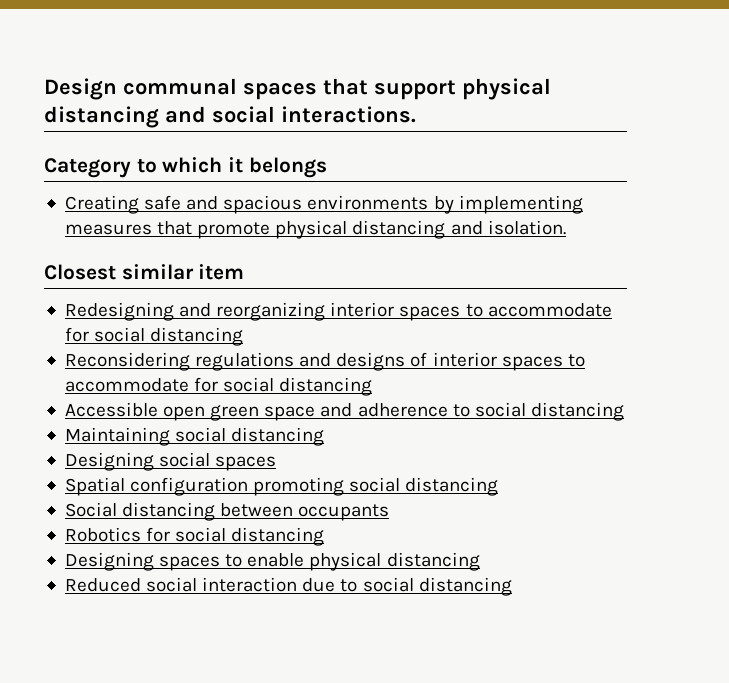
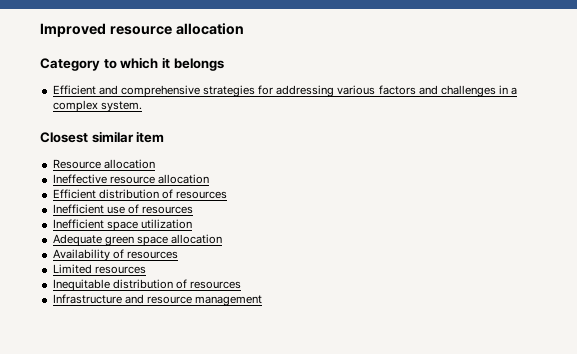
[44,78,551,100] [44,106,416,128] Design communal spaces that support physical distancing and social interactions. -> [40,23,244,37] Improved resource allocation
[64,195,583,214] [64,220,566,239] [44,264,245,280] [64,302,612,321] [64,327,244,346] [64,352,585,371] [64,377,373,396] [64,402,624,421] [64,427,325,446] [64,452,277,471] [64,477,499,496] [64,502,390,521] [64,527,325,546] [64,552,480,571] [64,577,512,596] Creating safe and spacious environments by implementing measures that promote physical distancing and isolation. // Closest similar item // Redesigning and reorganizing interior spaces to accommodate for social distancing // Reconsidering regulations and designs of interior spaces to accommodate for social distancing // Accessible open green space and adherence to social distancing // Maintaining social distancing // Designing social spaces // Spatial configuration promoting social distancing // Social distancing between occupants // Robotics for social distancing // Designing spaces to enable physical distancing // Reduced social interaction due to social distancing -> [52,85,517,97] [52,100,142,112] [40,131,165,143] [52,159,155,169] [52,174,209,184] [52,189,227,199] [52,204,193,214] [52,219,192,231] [52,234,222,246] [52,249,178,261] [52,264,146,274] [52,279,241,291] [52,294,262,306] Efficient and comprehensive strategies for addressing various factors and challenges in a complex system. // Closest similar item // Resource allocation // Ineffective resource allocation // Efficient distribution of resources // Inefficient use of resources // Inefficient space utilization // Adequate green space allocation // Availability of resources // Limited resources // Inequitable distribution of resources // Infrastructure and resource management

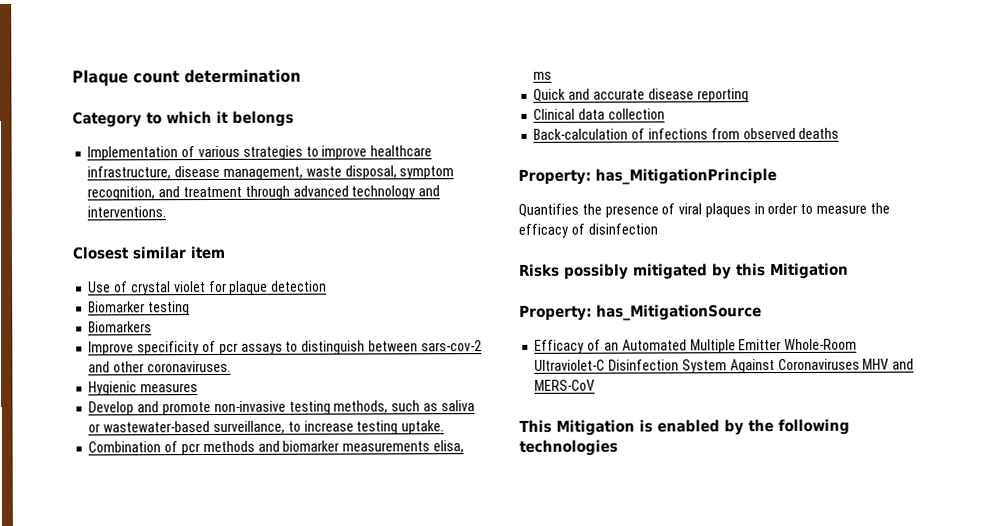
[40,23,244,37] Improved resource allocation -> [72,68,301,87] Plaque count determination
[52,85,517,97] [52,100,142,112] [40,131,165,143] [52,159,155,169] [52,174,209,184] [52,189,227,199] [52,204,193,214] [52,219,192,231] [52,234,222,246] [52,249,178,261] [52,264,146,274] [52,279,241,291] [52,294,262,306] Efficient and comprehensive strategies for addressing various factors and challenges in a complex system. // Closest similar item // Resource allocation // Ineffective resource allocation // Efficient distribution of resources // Inefficient use of resources // Inefficient space utilization // Adequate green space allocation // Availability of resources // Limited resources // Inequitable distribution of resources // Infrastructure and resource management -> [87,145,433,161] [87,165,455,180] [87,185,441,201] [87,206,167,218] [72,245,225,260] [88,280,328,296] [88,301,191,316] [88,321,153,333] [88,340,482,356] [88,360,231,373] [88,381,199,396] [88,400,475,416] [88,420,445,435] [88,440,464,456] [533,71,553,80] [533,88,749,103] [533,108,665,120] [533,127,840,140] [518,168,777,185] [518,202,890,218] [518,223,658,238] [519,262,849,280] [519,304,762,321] [534,338,858,354] [534,358,915,374] [534,379,596,391] [519,418,850,436] [519,439,618,456] Implementation of various strategies to improve healthcare infrastructure, disease management, waste disposal, symptom recognition, and treatment through advanced technology and interventions. // Closest similar item // Use of crystal violet for plaque detection // Biomarker testing // Biomarkers // Improve specificity of pcr assays to distinguish between sars-cov-2 and other coronaviruses. // Hygienic measures // Develop and promote non-invasive testing methods, such as saliva or wastewater-based surveillance, to increase testing uptake. // Combination of pcr methods and biomarker measurements elisa, ms // Quick and accurate disease reporting // Clinical data collection // Back-calculation of infections from observed deaths // Property: has_MitigationPrinciple // Quantifies the presence of viral plaques in order to measure the efficacy of disinfection // Risks possibly mitigated by this Mitigation // Property: has_MitigationSource // Efficacy of an Automated Multiple Emitter Whole-Room Ultraviolet-C Disinfection System Against Coronaviruses MHV and MERS-CoV // This Mitigation is enabled by the following technologies

